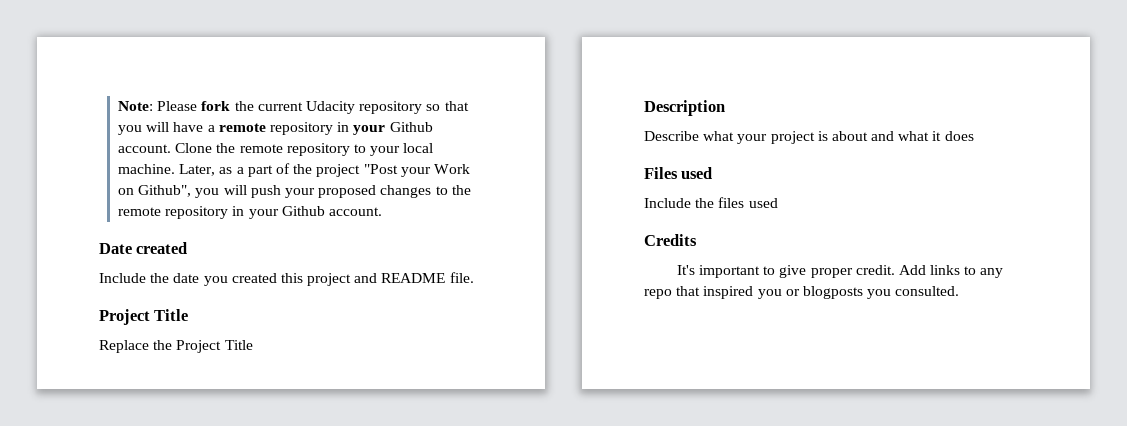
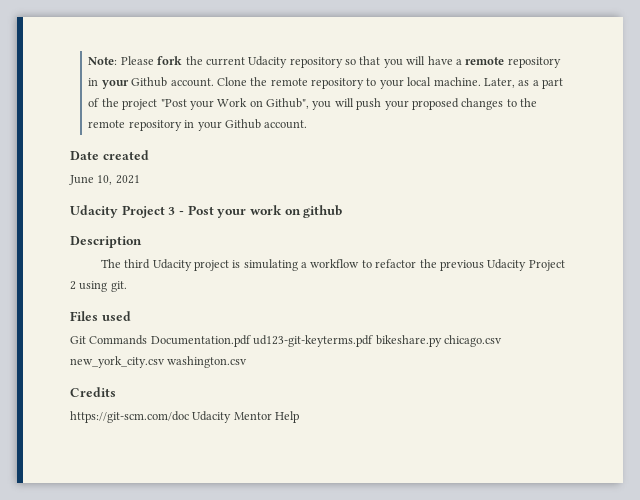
[99,272,474,286] [99,309,189,325] [99,340,253,353] [644,100,725,116] [644,131,974,144] [644,167,713,179] [644,197,778,208] [644,234,697,246] [676,265,1004,278] [644,286,960,299] Include the date you created this project and README file. // Project Title // Replace the Project Title // Description // Describe what your project is about and what it does // Files used // Include the files used // Credits // It's important to give proper credit. Add links to any repo that inspired you or blogposts you consulted. -> [69,175,140,185] [70,205,343,218] [70,236,142,248] [100,259,565,271] [70,281,127,292] [70,311,131,321] [70,335,502,347] [70,356,248,368] [70,387,116,397] [70,411,300,423] June 10, 2021 // Udacity Project 3 - Post your work on github // Description // The third Udacity project is simulating a workflow to refactor the previous Udacity Project 2 using git. // Files used // Git Commands Documentation.pdf ud123-git-keyterms.pdf bikeshare.py chicago.csv new_york_city.csv washington.csv // Credits // https://git-scm.com/doc Udacity Mentor Help

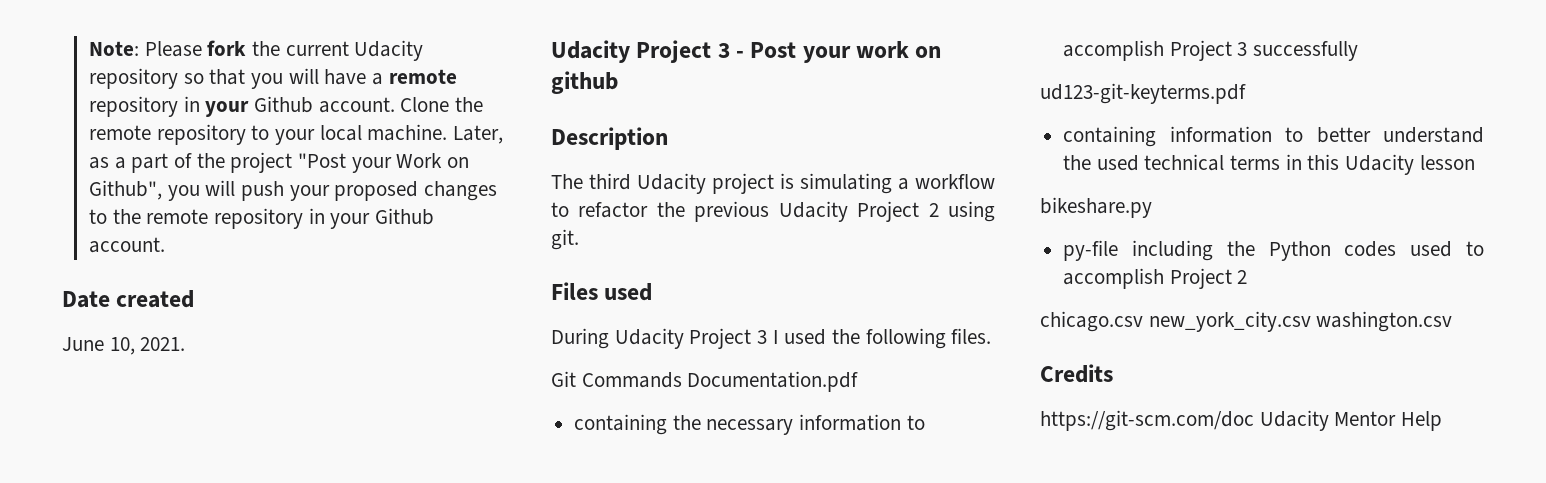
[115,175,140,184] 2021 -> [140,337,186,351] 2021.
[70,335,442,347] Git Commands Documentation.pdf ud123-git-keyterms.pdf bikeshare.py -> [551,328,992,349] [551,371,859,392] [574,414,925,435] [1063,40,1359,61] [1040,83,1246,104] [1063,126,1484,147] [1063,154,1475,175] [1040,197,1152,218] [1063,240,1484,261] [1063,268,1248,289] During Udacity Project 3 I used the following files. // Git Commands Documentation.pdf // containing the necessary information to accomplish Project 3 successfully // ud123-git-keyterms.pdf // containing information to better understand the used technical terms in this Udacity lesson // bikeshare.py // py-file including the Python codes used to accomplish Project 2 //

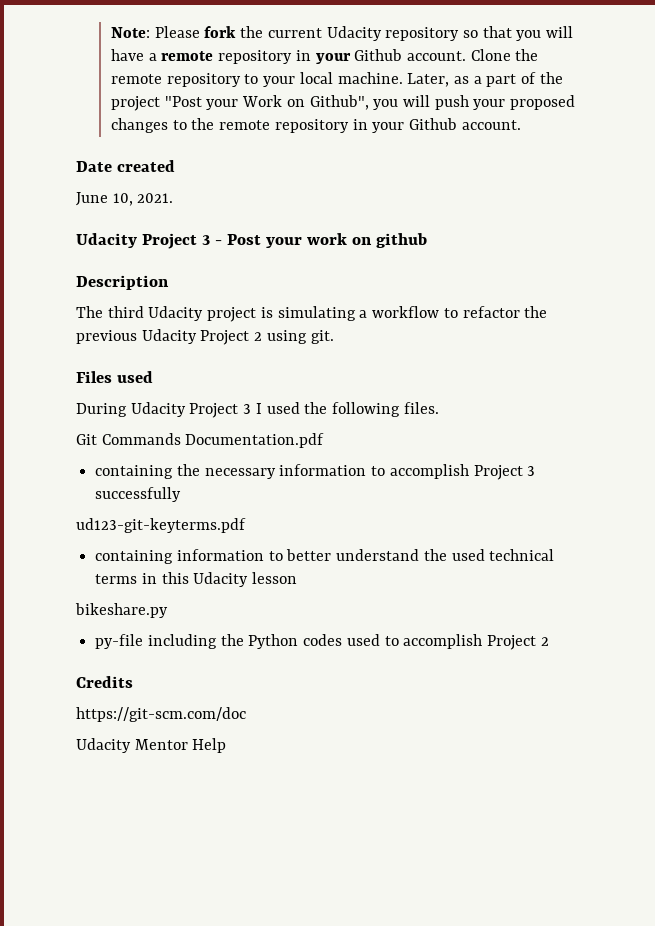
[1040,311,1453,332] // chicago.csv new_york_city.csv washington.csv -> (549, 641) none
(1254, 420) none -> (246, 714) //

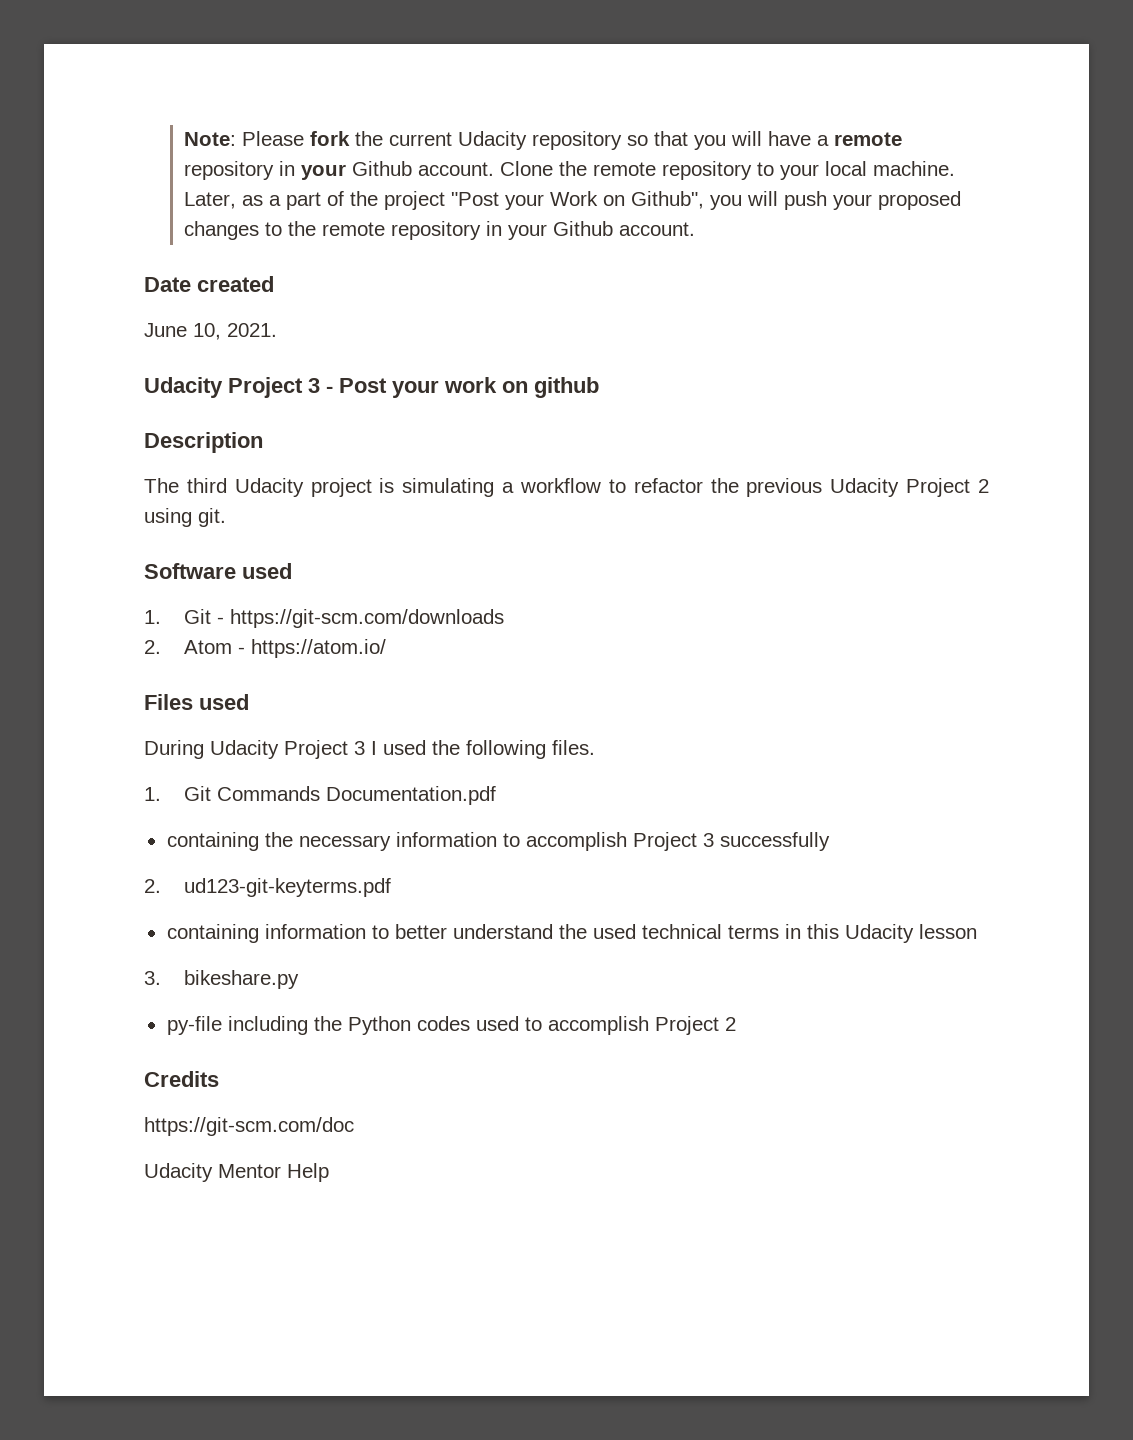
(334, 337) none -> [144,563,292,579] [144,609,505,628] [144,639,387,658] // Software used // 1. Git - https://git-scm.com/downloads // 2. Atom - https://atom.io/
(439, 408) none -> [144,787,161,801] 1.
(182, 494) none -> [144,879,161,893] 2.
(298, 578) none -> [144,971,161,985] 3.

